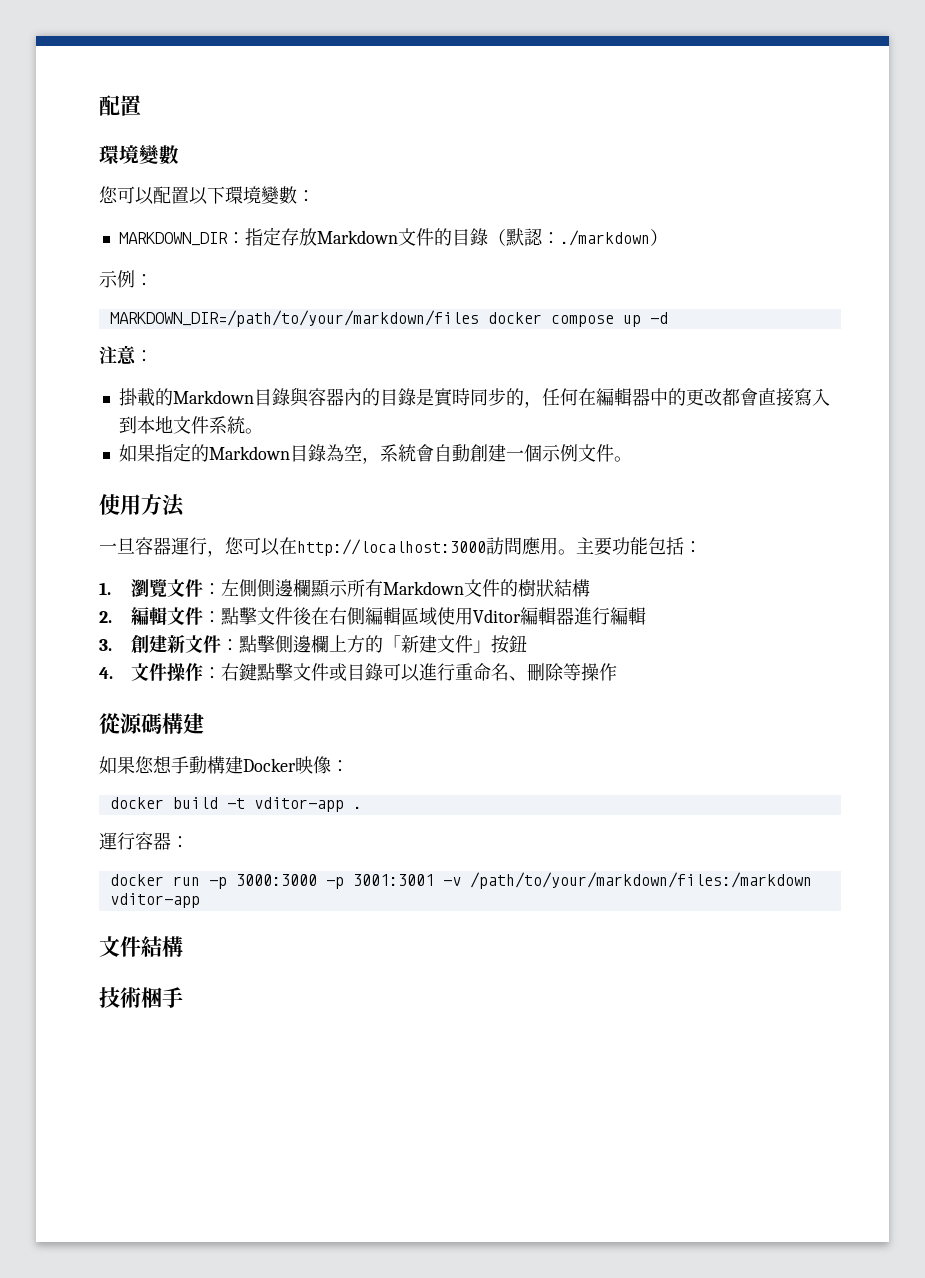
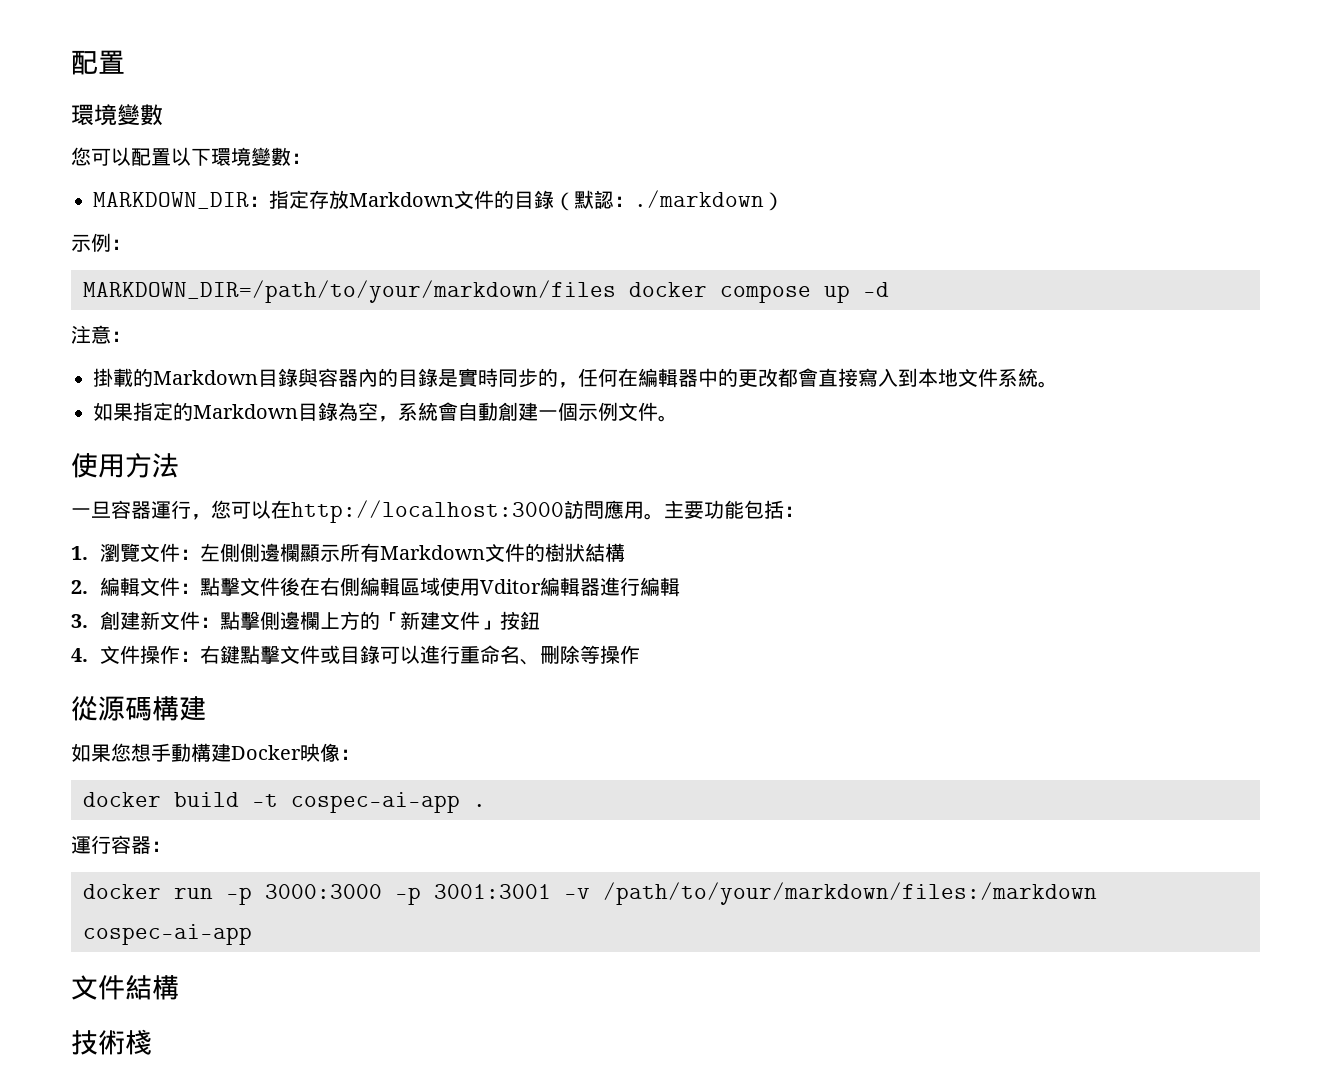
[253,797,344,812] vditor-app -> [291,792,460,813] cospec-ai-app
[109,893,200,908] vditor-app -> [83,924,252,945] cospec-ai-app
[141,987,183,1008] 梱手 -> [125,1029,152,1055] 棧

